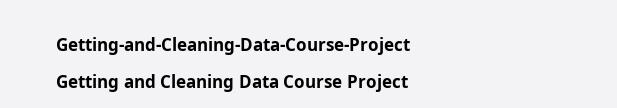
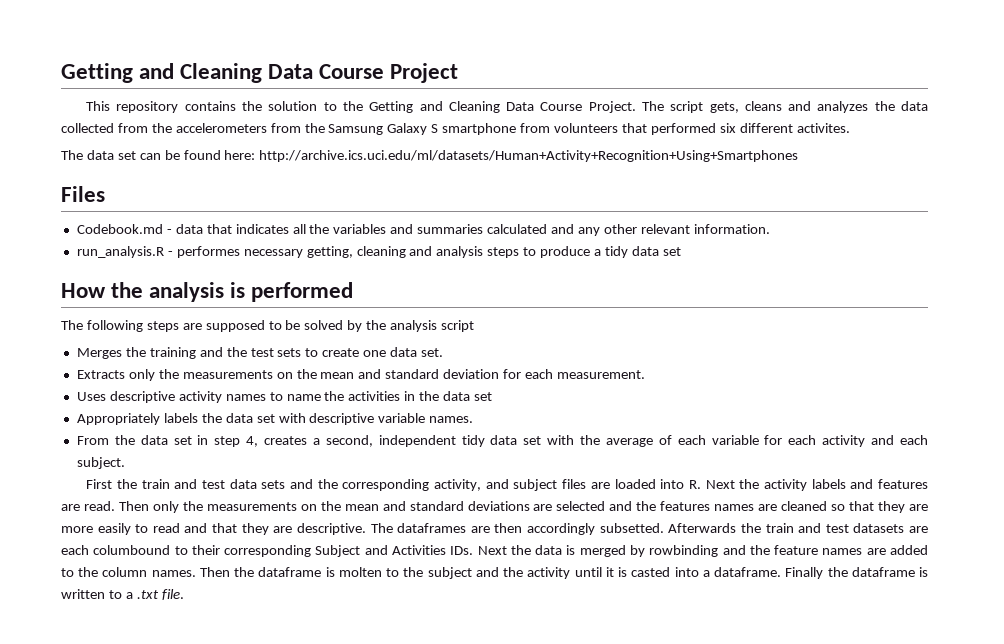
[56,37,410,55] Getting-and-Cleaning-Data-Course-Project // -> (61, 73) none
(408, 83) none -> [86,101,929,113] [61,123,850,135] [61,150,799,162] [61,186,105,202] [76,224,770,236] [76,246,681,258] [61,282,354,302] [61,320,475,332] [76,347,444,359] [76,369,645,381] [76,391,493,403] [76,413,474,425] [76,435,928,447] [76,457,125,469] [86,479,929,491] [61,501,928,513] [61,523,928,535] [61,545,929,557] [61,567,929,579] [61,589,184,600] // This repository contains the solution to the Getting and Cleaning Data Course Project. The script gets, cleans and analyzes the data collected from the accelerometers from the Samsung Galaxy S smartphone from volunteers that performed six different activites. // The data set can be found here: http://archive.ics.uci.edu/ml/datasets/Human+Activity+Recognition+Using+Smartphones // Files // Codebook.md - data that indicates all the variables and summaries calculated and any other relevant information. // run_analysis.R - performes necessary getting, cleaning and analysis steps to produce a tidy data set // How the analysis is performed // The following steps are supposed to be solved by the analysis script // Merges the training and the test sets to create one data set. // Extracts only the measurements on the mean and standard deviation for each measurement. // Uses descriptive activity names to name the activities in the data set // Appropriately labels the data set with descriptive variable names. // From the data set in step 4, creates a second, independent tidy data set with the average of each variable for each activity and each subject. // First the train and test data sets and the corresponding activity, and subject files are loaded into R. Next the activity labels and features are read. Then only the measurements on the mean and standard deviations are selected and the features names are cleaned so that they are more easily to read and that they are descriptive. The dataframes are then accordingly subsetted. Afterwards the train and test datasets are each columbound to their corresponding Subject and Activities IDs. Next the data is merged by rowbinding and the feature names are added to the column names. Then the dataframe is molten to the subject and the activity until it is casted into a dataframe. Finally the dataframe is written to a .txt file.

